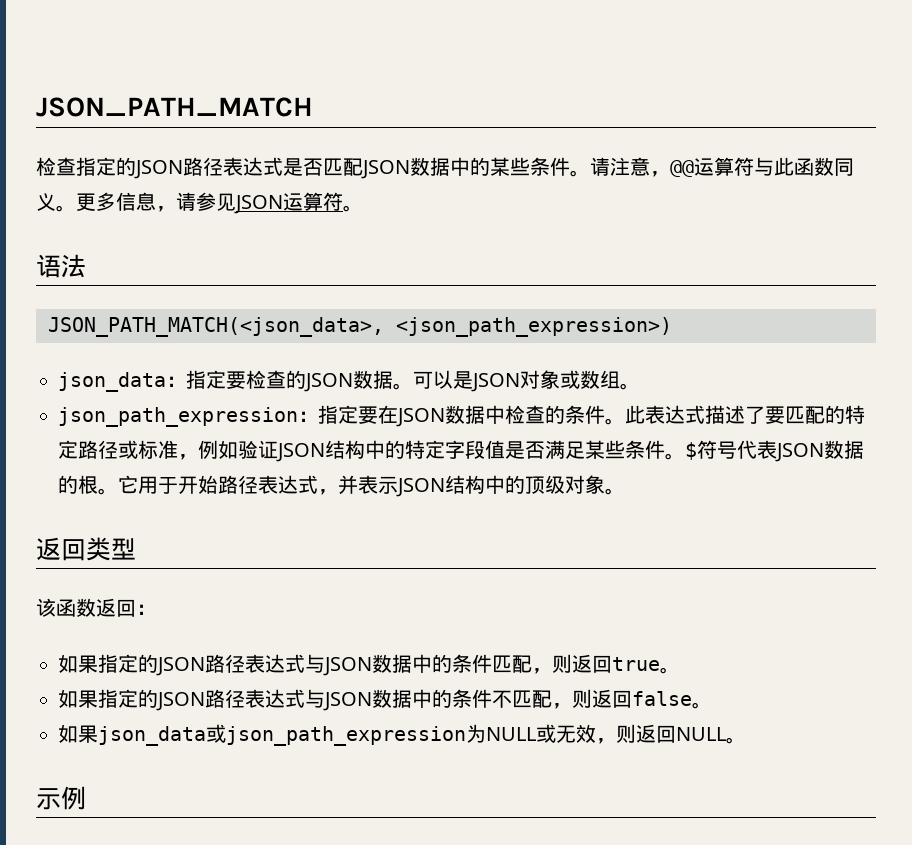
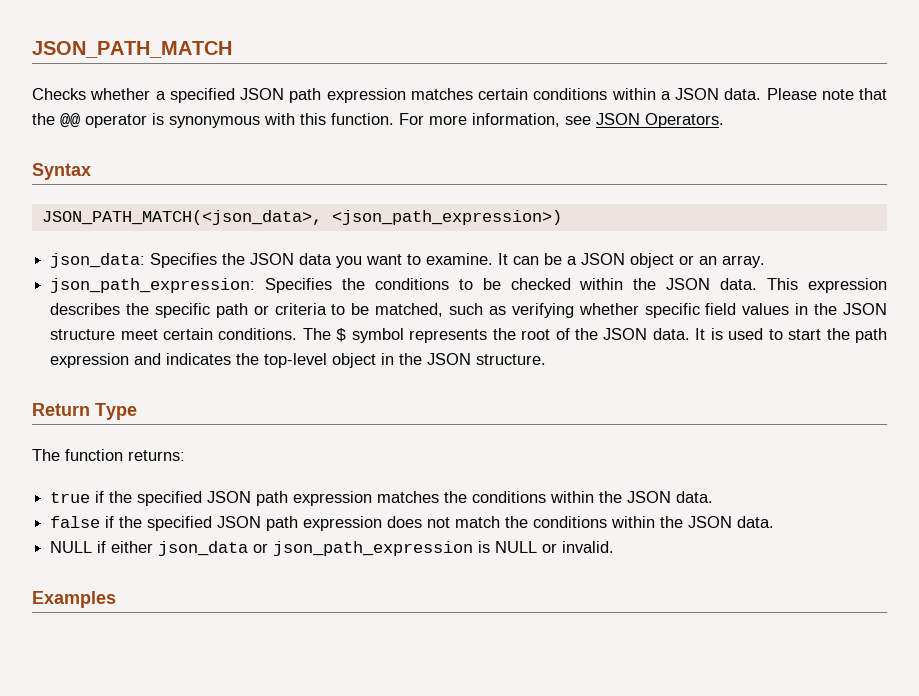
[36,157,854,179] [36,192,363,214] [36,254,86,278] [48,317,672,337] [58,370,640,392] [58,405,865,427] [58,440,864,462] [58,475,625,497] [36,537,136,561] [36,598,156,617] [58,654,680,676] [58,689,712,711] [58,724,746,746] [36,786,86,810] 检查指定的JSON路径表达式是否匹配JSON数据中的某些条件。请注意，@@运算符与此函数同义。更多信息，请参见JSON运算符。 // 语法 // JSON_PATH_MATCH(<json_data>, <json_path_expression>) // json_data：指定要检查的JSON数据。可以是JSON对象或数组。 // json_path_expression：指定要在JSON数据中检查的条件。此表达式描述了要匹配的特定路径或标准，例如验证JSON结构中的特定字段值是否满足某些条件。$符号代表JSON数据的根。它用于开始路径表达式，并表示JSON结构中的顶级对象。 // 返回类型 // 该函数返回： // 如果指定的JSON路径表达式与JSON数据中的条件匹配，则返回true。 // 如果指定的JSON路径表达式与JSON数据中的条件不匹配，则返回false。 // 如果json_data或json_path_expression为NULL或无效，则返回NULL。 // 示例 -> [32,88,887,103] [32,113,724,128] [32,163,91,180] [41,210,562,225] [50,253,766,268] [50,278,888,293] [50,303,888,318] [50,328,887,343] [50,353,547,368] [32,403,137,420] [32,449,185,461] [50,491,714,506] [50,516,775,531] [50,541,615,556] [32,591,116,608] Checks whether a specified JSON path expression matches certain conditions within a JSON data. Please note that the @@ operator is synonymous with this function. For more information, see JSON Operators. // Syntax // JSON_PATH_MATCH(<json_data>, <json_path_expression>) // json_data: Specifies the JSON data you want to examine. It can be a JSON object or an array. // json_path_expression: Specifies the conditions to be checked within the JSON data. This expression describes the specific path or criteria to be matched, such as verifying whether specific field values in the JSON structure meet certain conditions. The $ symbol represents the root of the JSON data. It is used to start the path expression and indicates the top-level object in the JSON structure. // Return Type // The function returns: // true if the specified JSON path expression matches the conditions within the JSON data. // false if the specified JSON path expression does not match the conditions within the JSON data. // NULL if either json_data or json_path_expression is NULL or invalid. // Examples

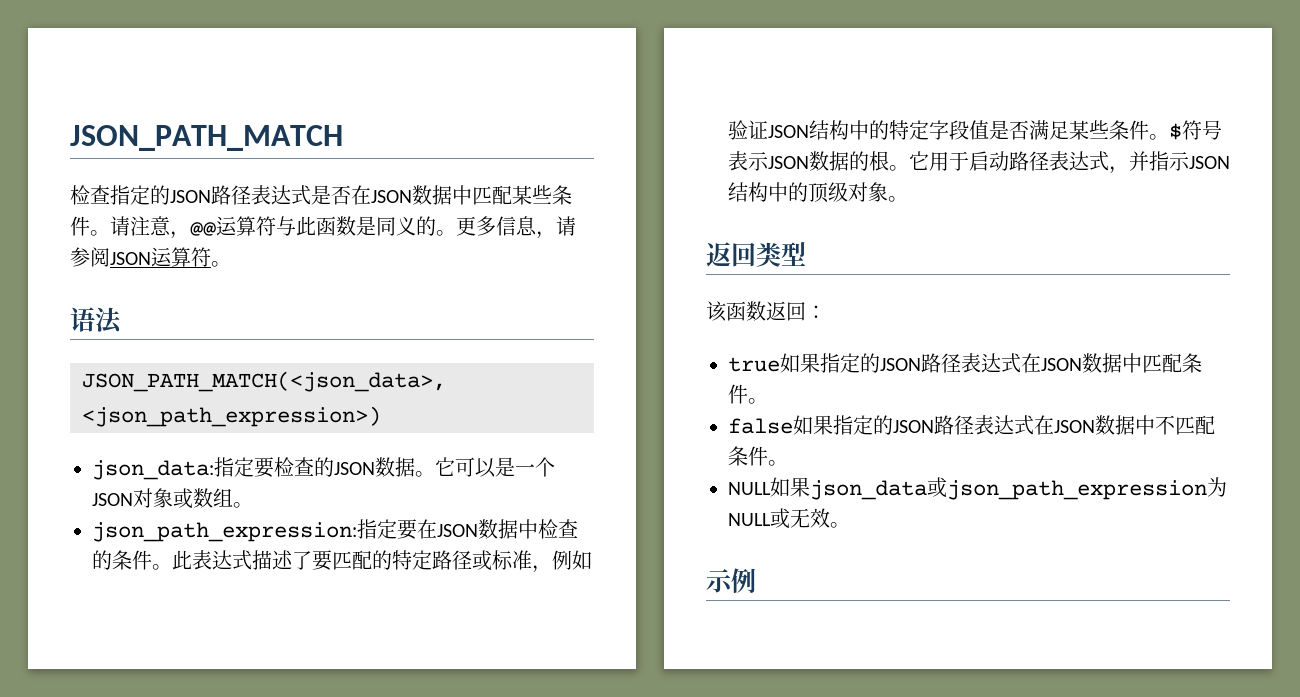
[32,88,887,103] [32,113,724,128] [32,163,91,180] [41,210,562,225] [50,253,766,268] [50,278,888,293] [50,303,888,318] [50,328,887,343] [50,353,547,368] [32,403,137,420] [32,449,185,461] [50,491,714,506] [50,516,775,531] [50,541,615,556] [32,591,116,608] Checks whether a specified JSON path expression matches certain conditions within a JSON data. Please note that the @@ operator is synonymous with this function. For more information, see JSON Operators. // Syntax // JSON_PATH_MATCH(<json_data>, <json_path_expression>) // json_data: Specifies the JSON data you want to examine. It can be a JSON object or an array. // json_path_expression: Specifies the conditions to be checked within the JSON data. This expression describes the specific path or criteria to be matched, such as verifying whether specific field values in the JSON structure meet certain conditions. The $ symbol represents the root of the JSON data. It is used to start the path expression and indicates the top-level object in the JSON structure. // Return Type // The function returns: // true if the specified JSON path expression matches the conditions within the JSON data. // false if the specified JSON path expression does not match the conditions within the JSON data. // NULL if either json_data or json_path_expression is NULL or invalid. // Examples -> [70,185,572,205] [70,216,576,239] [70,247,231,267] [70,307,122,334] [82,371,446,392] [82,406,381,427] [92,457,555,480] [92,488,253,509] [92,519,578,542] [92,550,592,573] [728,120,1222,140] [728,151,1230,174] [728,182,908,203] [706,242,806,267] [706,301,826,322] [728,353,1202,373] [728,384,768,404] [728,415,1215,435] [728,446,788,466] [728,477,1227,500] [728,508,850,529] [706,568,756,593] 检查指定的JSON路径表达式是否在JSON数据中匹配某些条件。请注意，@@运算符与此函数是同义的。更多信息，请参阅JSON运算符。 // 语法 // JSON_PATH_MATCH(<json_data>, <json_path_expression>) // json_data:指定要检查的JSON数据。它可以是一个JSON对象或数组。 // json_path_expression:指定要在JSON数据中检查的条件。此表达式描述了要匹配的特定路径或标准，例如验证JSON结构中的特定字段值是否满足某些条件。$符号表示JSON数据的根。它用于启动路径表达式，并指示JSON结构中的顶级对象。 // 返回类型 // 该函数返回： // true如果指定的JSON路径表达式在JSON数据中匹配条件。 // false如果指定的JSON路径表达式在JSON数据中不匹配条件。 // NULL如果json_data或json_path_expression为NULL或无效。 // 示例

